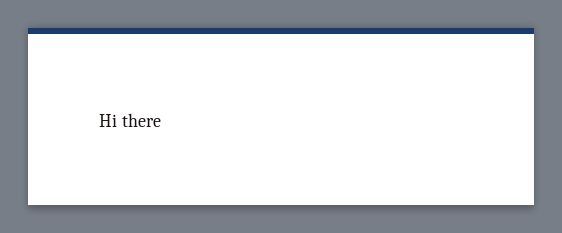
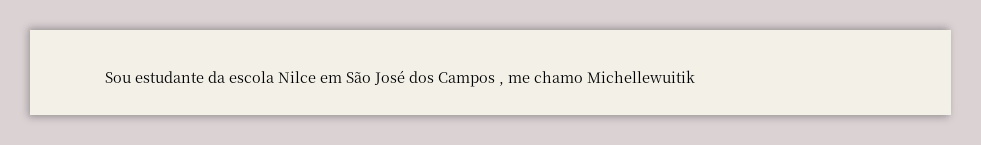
[99,113,161,127] Hi there -> [105,70,695,87] Sou estudante da escola Nilce em São José dos Campos , me chamo Michellewuitik

